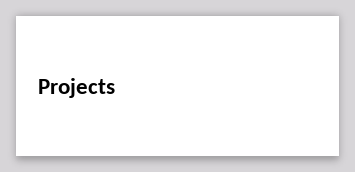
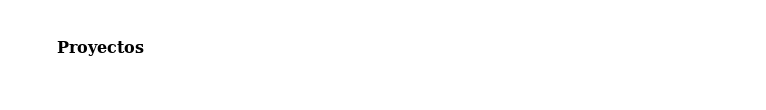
[38,78,115,98] Projects -> [57,41,144,56] Proyectos

